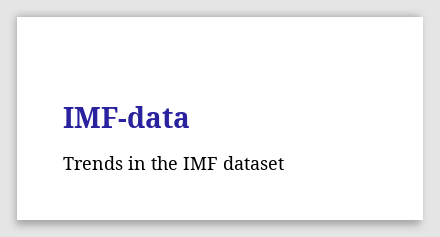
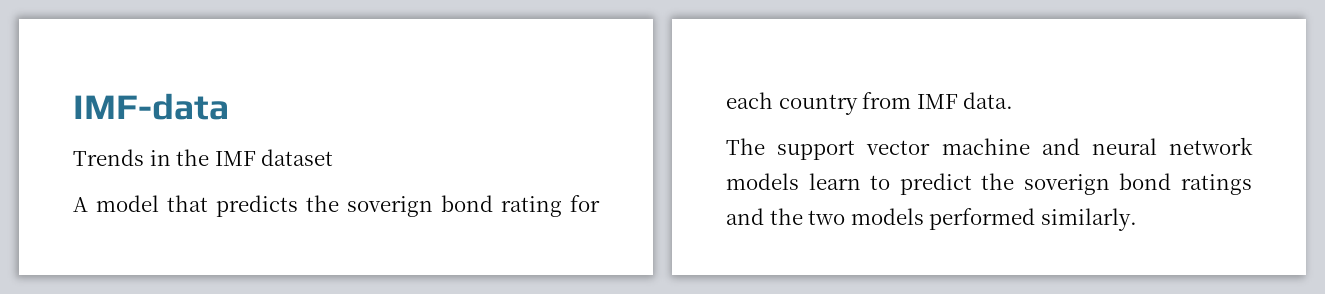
(284, 163) none -> [73,195,600,217] [726,92,1014,115] [726,137,1253,160] [726,173,1252,195] [726,208,1137,231] // A model that predicts the soverign bond rating for each country from IMF data. // The support vector machine and neural network models learn to predict the soverign bond ratings and the two models performed similarly.

